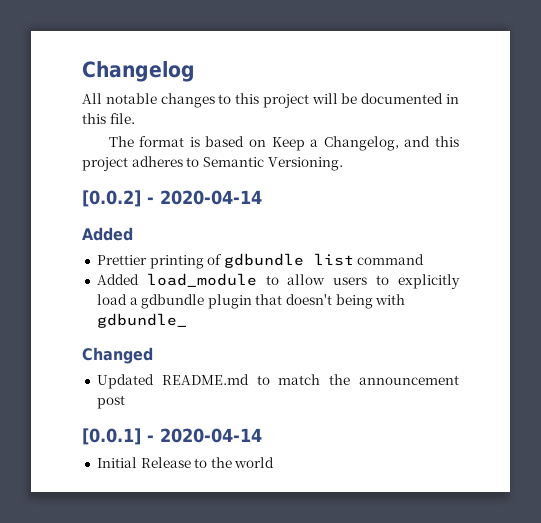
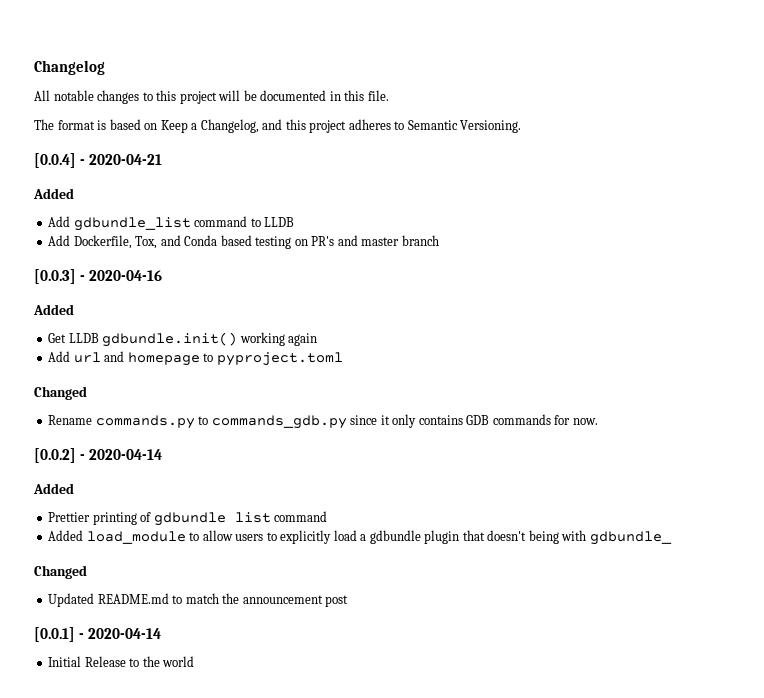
(343, 164) none -> [34,153,162,168] [33,188,74,199] [48,216,295,231] [48,235,439,249] [34,269,162,284] [33,304,74,315] [48,332,318,347] [48,351,343,366] [34,386,87,400] [48,414,598,429] // [0.0.4] - 2020-04-21 // Added // Add gdbundle_list command to LLDB // Add Dockerfile, Tox, and Conda based testing on PR's and master branch // [0.0.3] - 2020-04-16 // Added // Get LLDB gdbundle.init() working again // Add url and homepage to pyproject.toml // Changed // Rename commands.py to commands_gdb.py since it only contains GDB commands for now.

